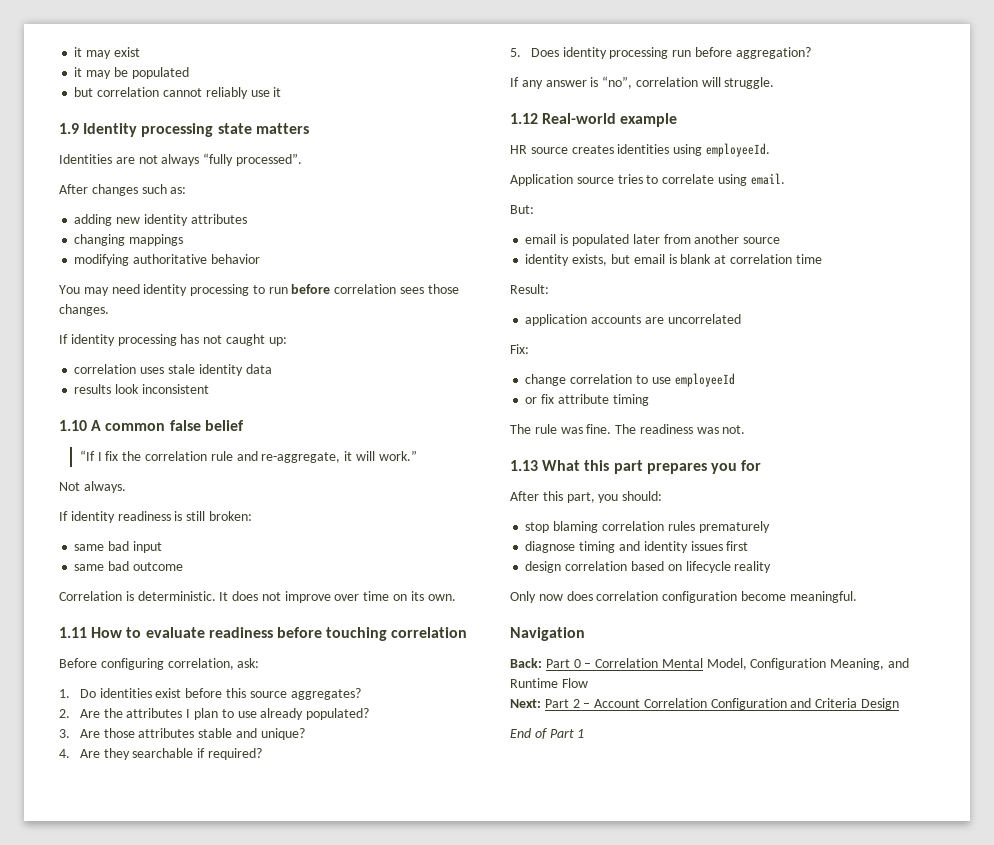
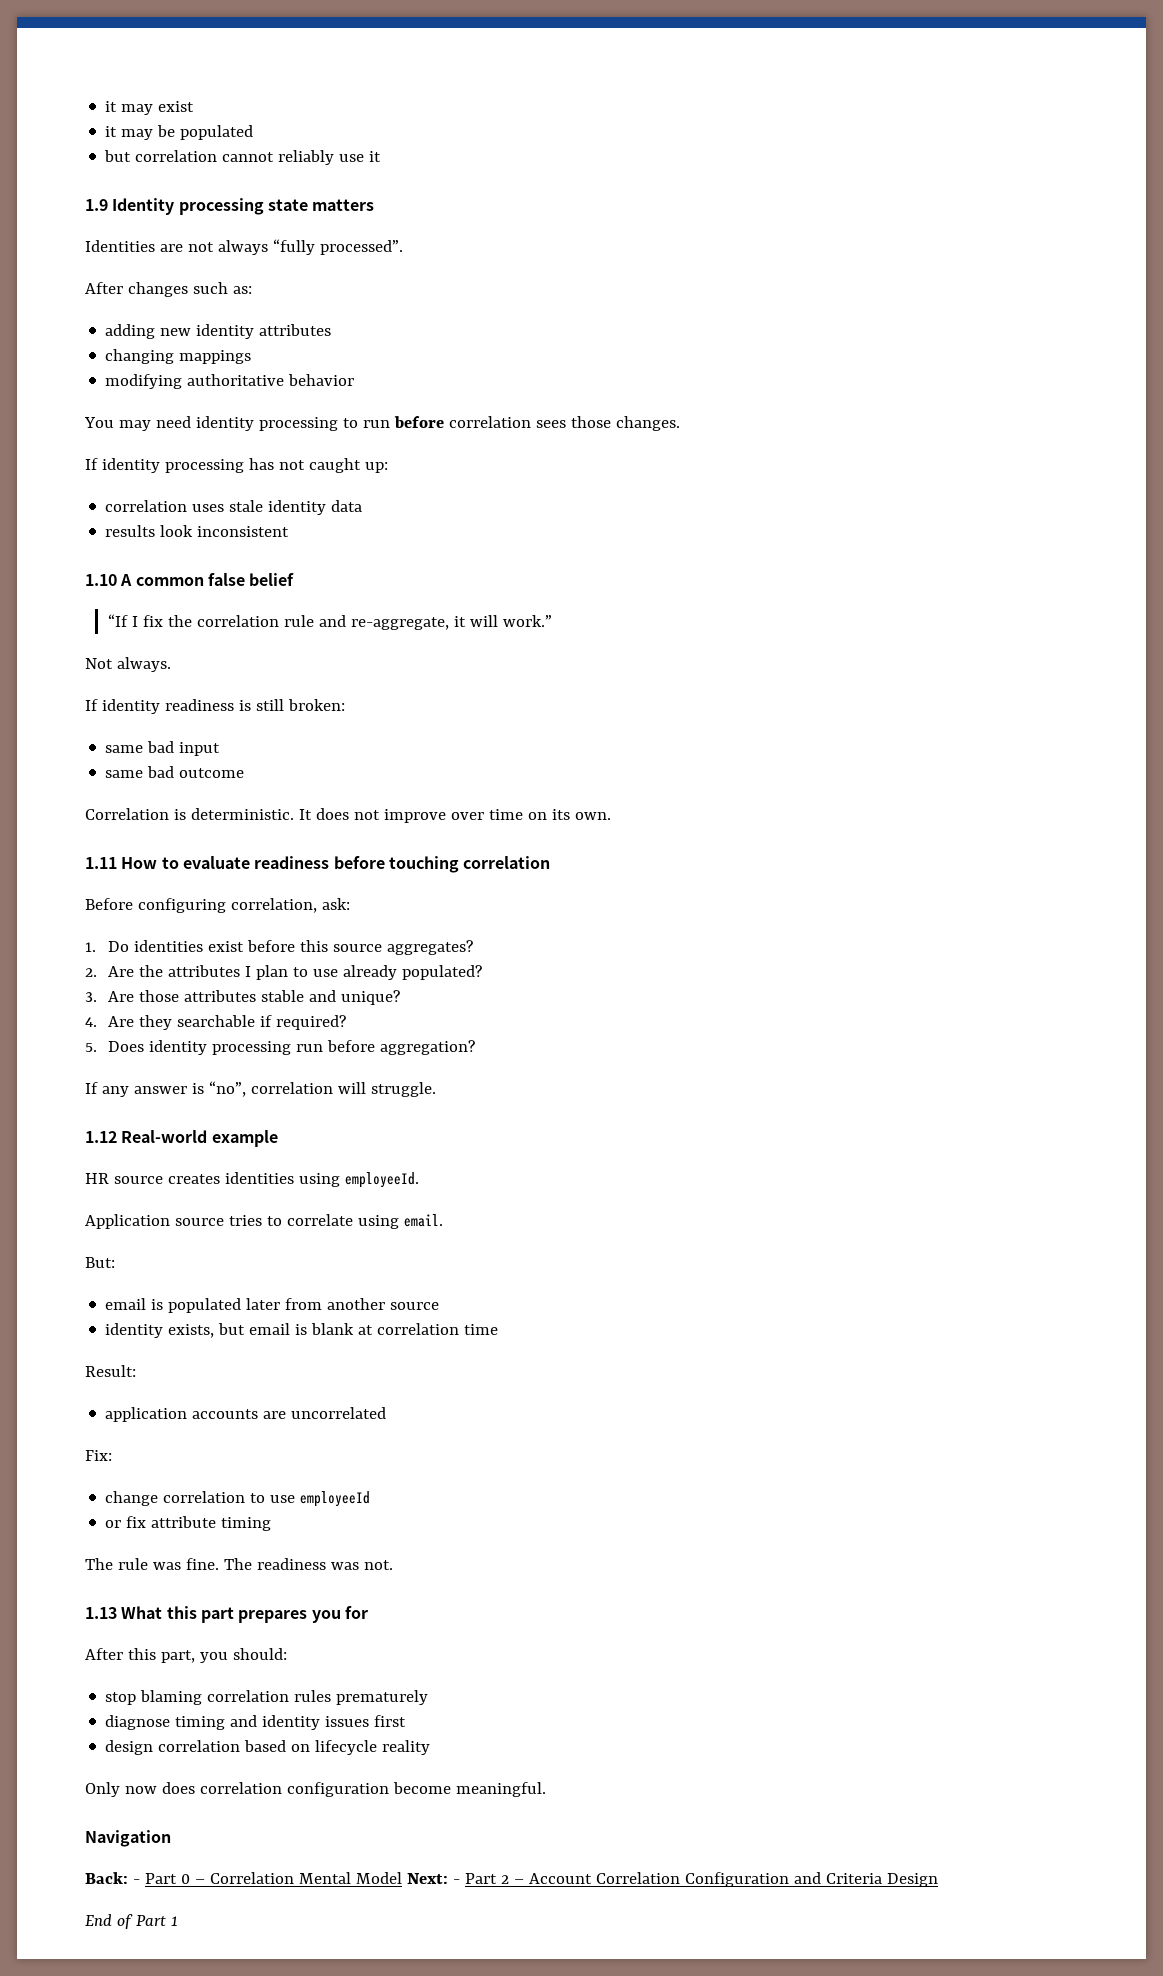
(542, 663) none -> [132,1879,140,1884] -
[706,658,910,670] [510,678,588,688] [510,699,541,708] Model, Configuration Meaning, and Runtime Flow // Next: -> [355,1872,460,1884] Model Next: -

